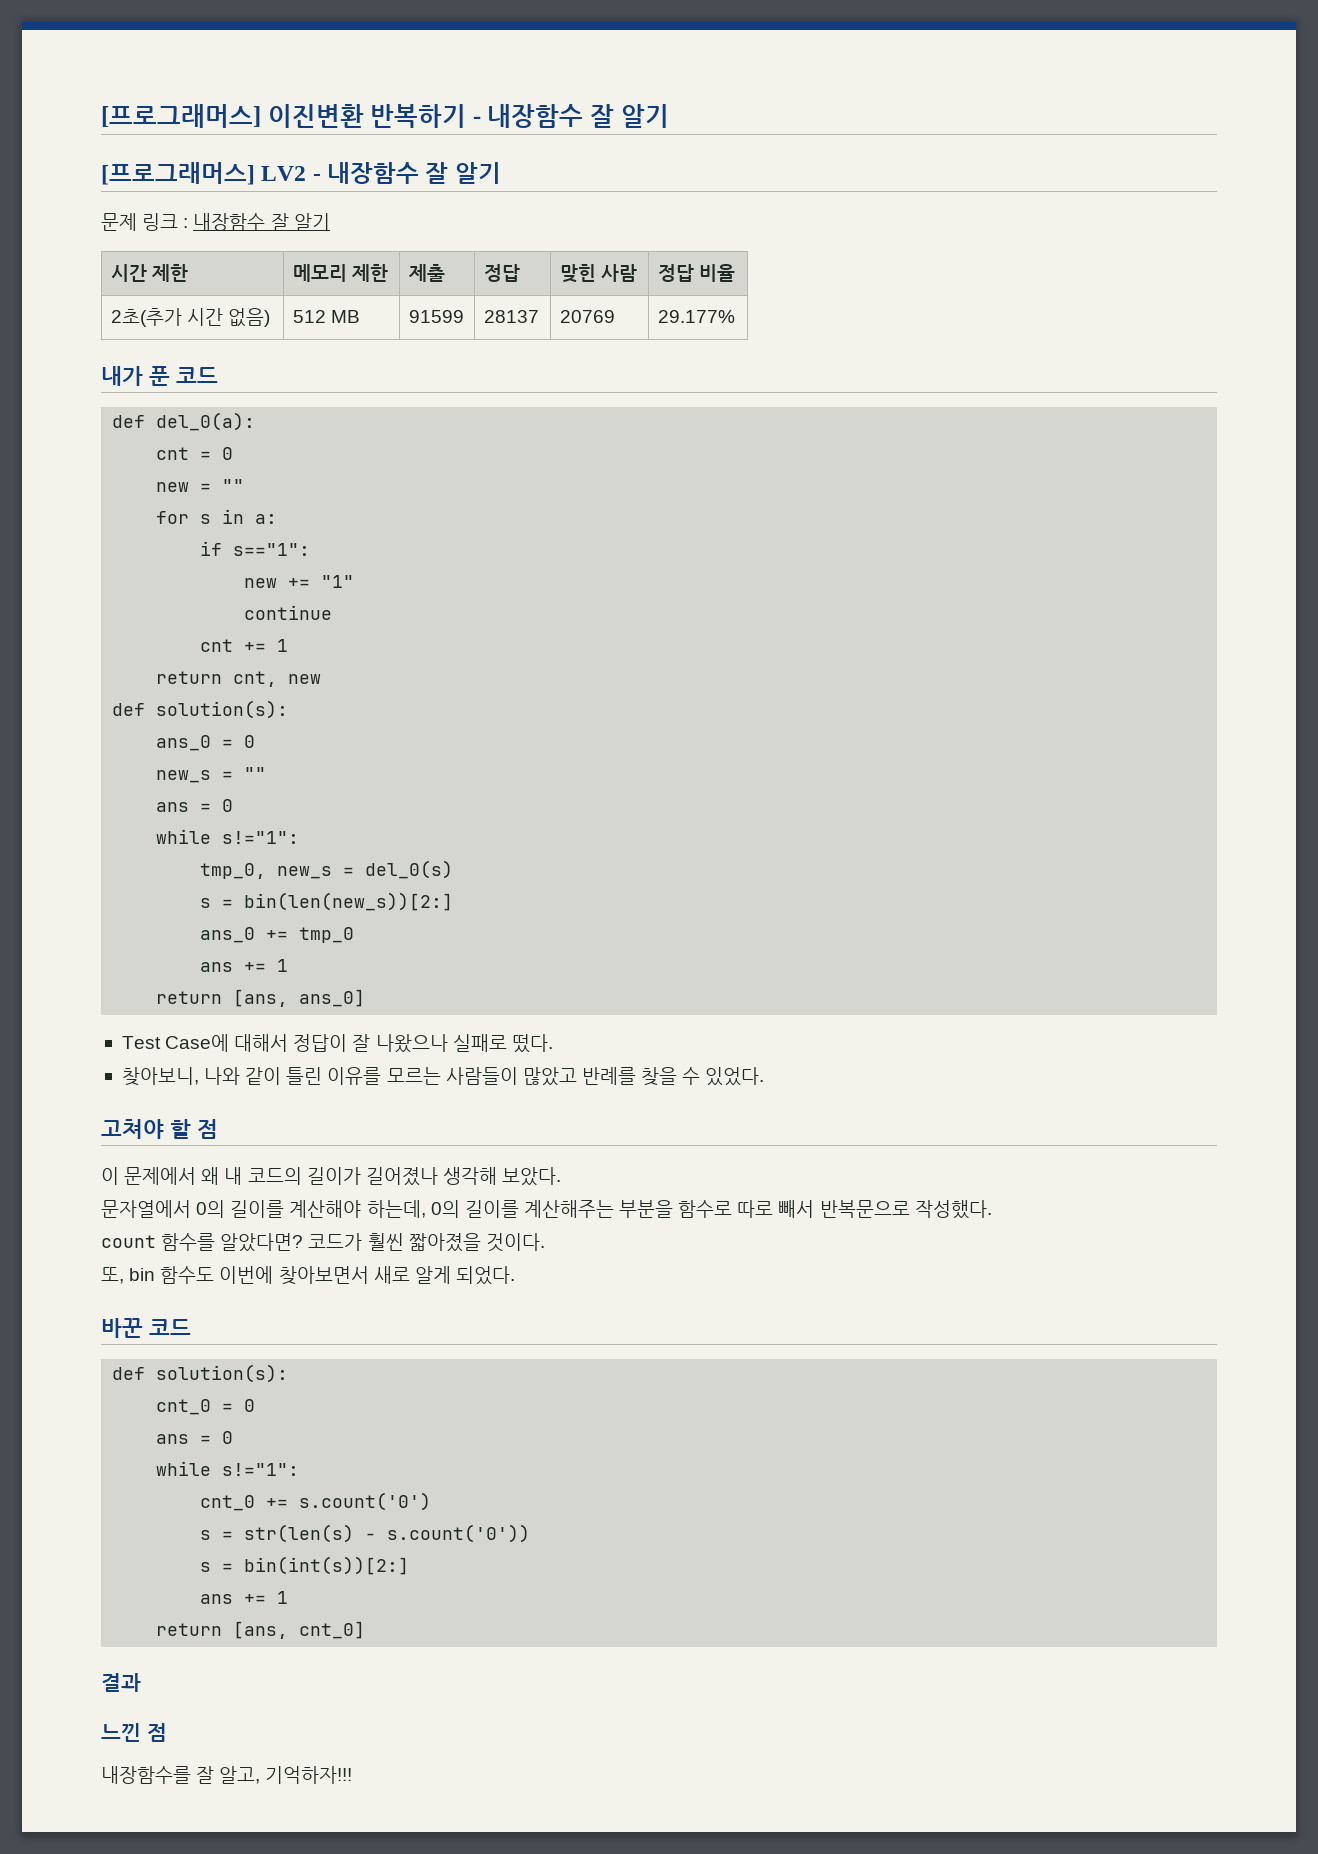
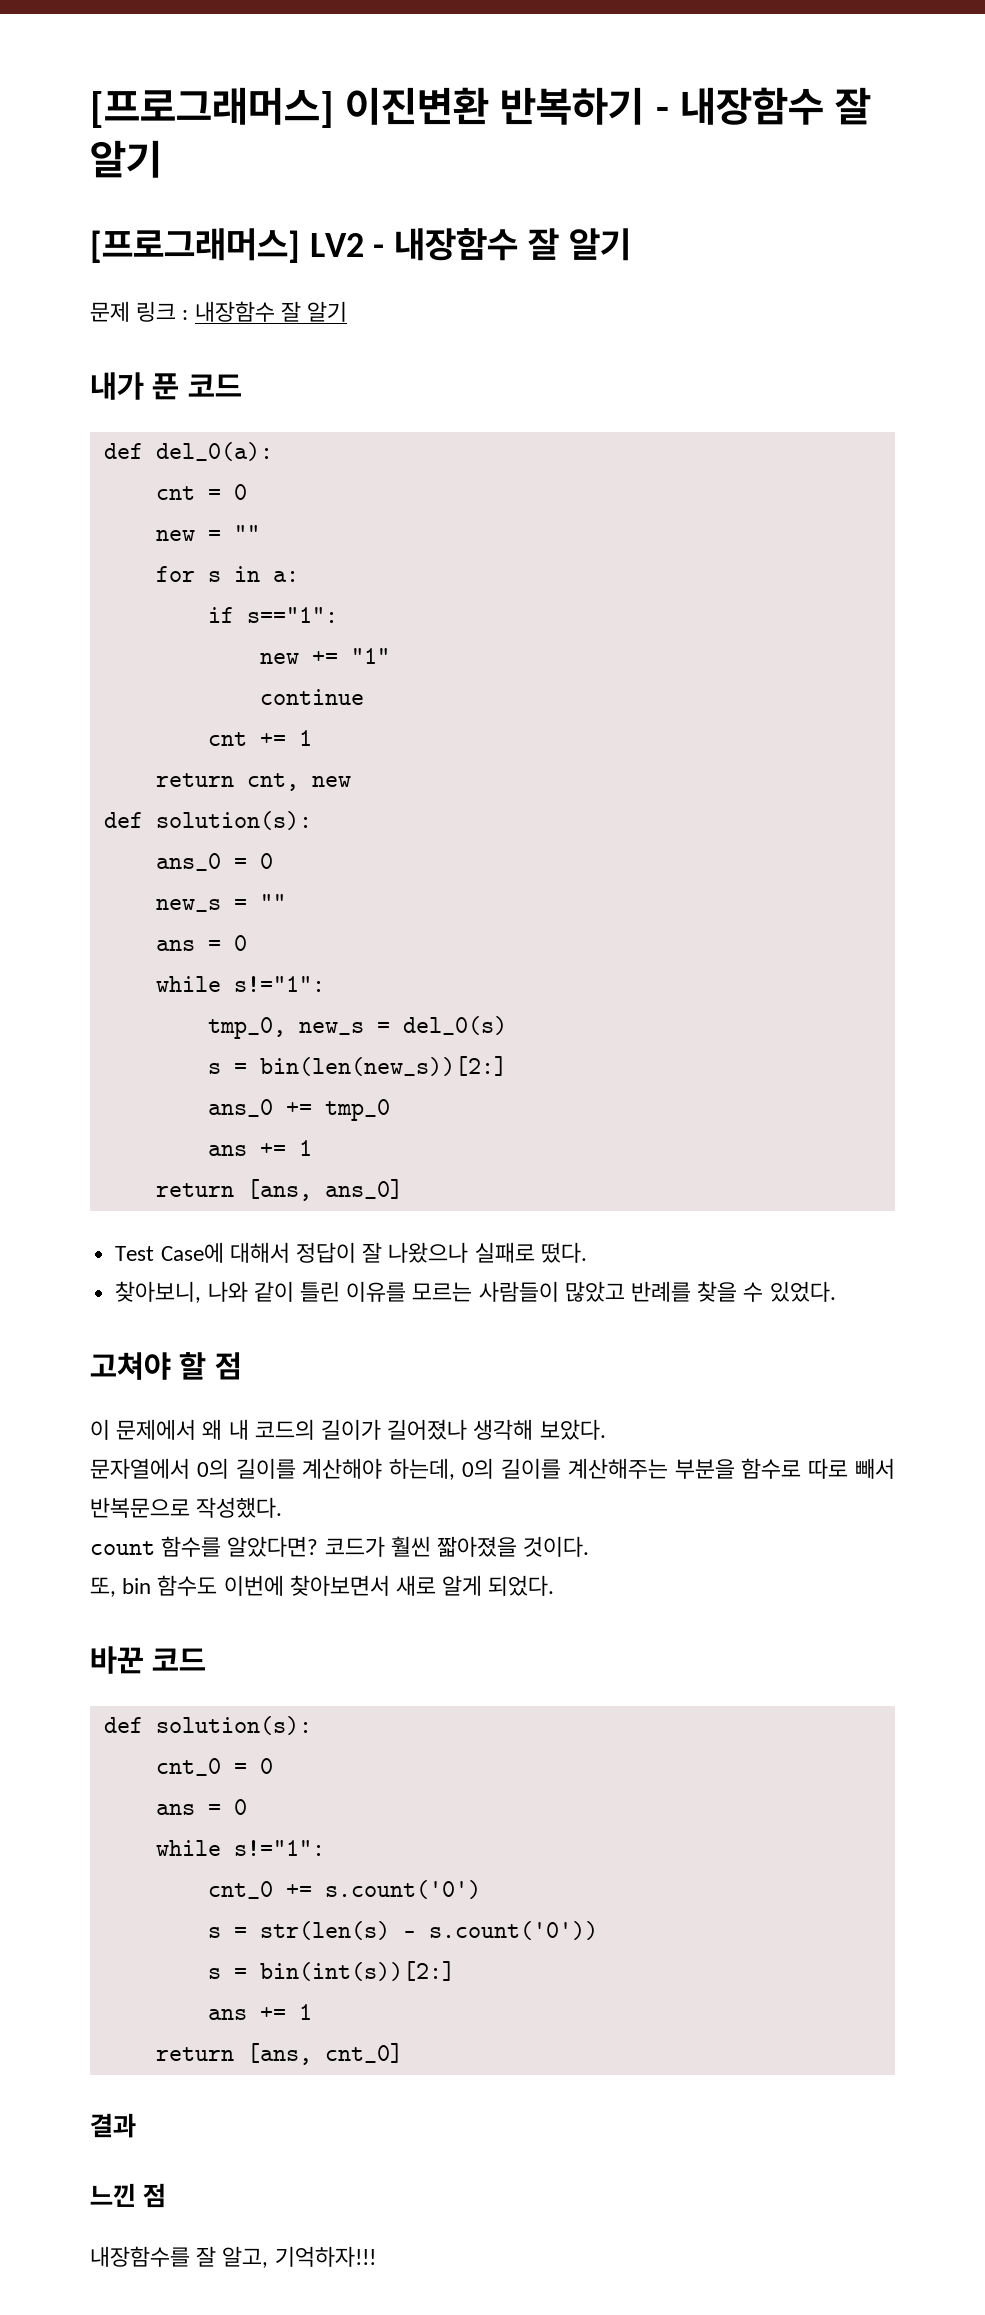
[110,264,188,282] [292,264,388,282] [408,264,445,282] [483,264,520,282] [559,264,637,283] [657,264,735,282] [110,308,270,327] [292,310,360,323] [408,310,464,323] [483,310,539,323] [559,310,615,323] [657,310,735,323] // 시간 제한 | 메모리 제한 | 제출 | 정답 | 맞힌 사람 | 정답 비율 // 2초(추가 시간 없음) | 512 MB | 91599 | 28137 | 20769 | 29.177% -> (348, 311) none

